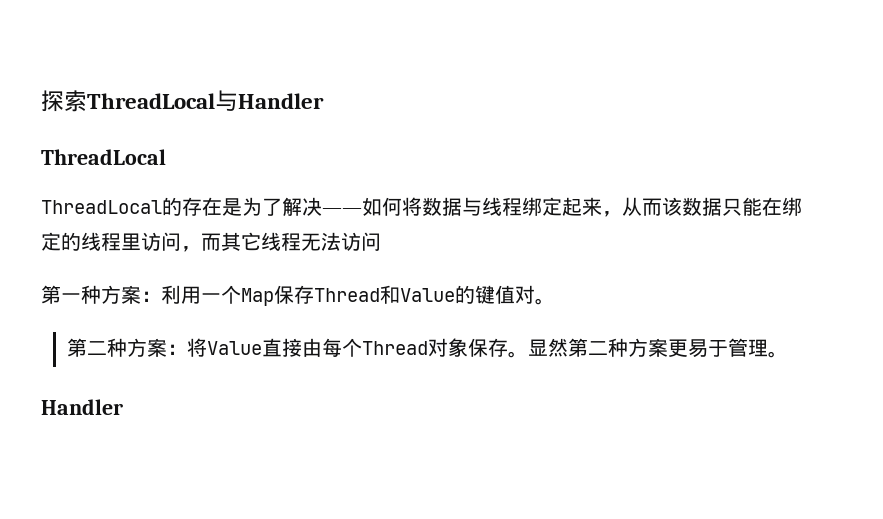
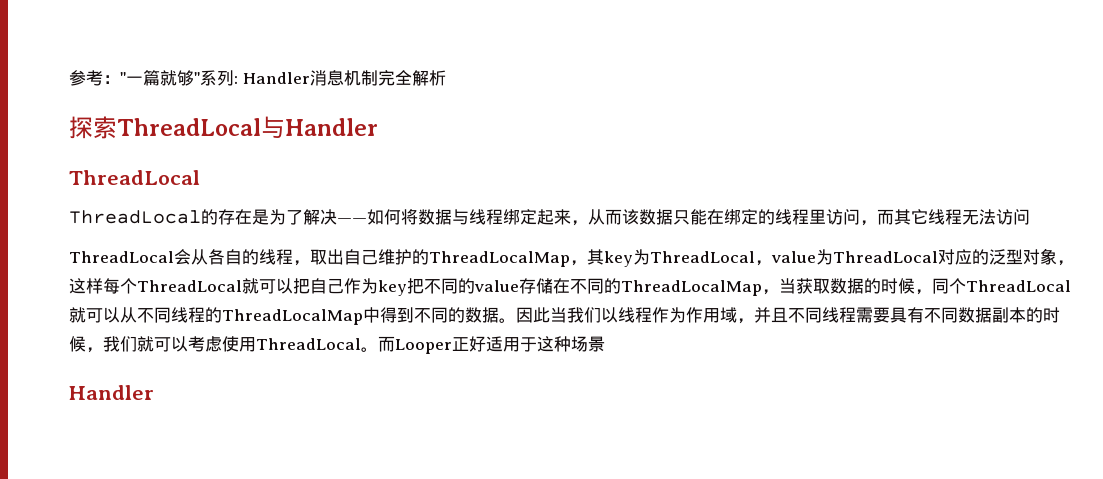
(41, 101) none -> [69,70,446,86] 参考："一篇就够"系列: Handler消息机制完全解析 //
[41,285,555,306] [66,338,788,358] 第一种方案：利用一个Map保存Thread和Value的键值对。 // 第二种方案：将Value直接由每个Thread对象保存。显然第二种方案更易于管理。 -> [69,248,1074,267] [69,278,1071,296] [69,307,1060,325] [69,336,605,354] ThreadLocal会从各自的线程，取出自己维护的ThreadLocalMap，其key为ThreadLocal，value为ThreadLocal对应的泛型对象，这样每个ThreadLocal就可以把自己作为key把不同的value存储在不同的ThreadLocalMap，当获取数据的时候，同个ThreadLocal就可以从不同线程的ThreadLocalMap中得到不同的数据。因此当我们以线程作为作用域，并且不同线程需要具有不同数据副本的时候，我们就可以考虑使用ThreadLocal。而Looper正好适用于这种场景

